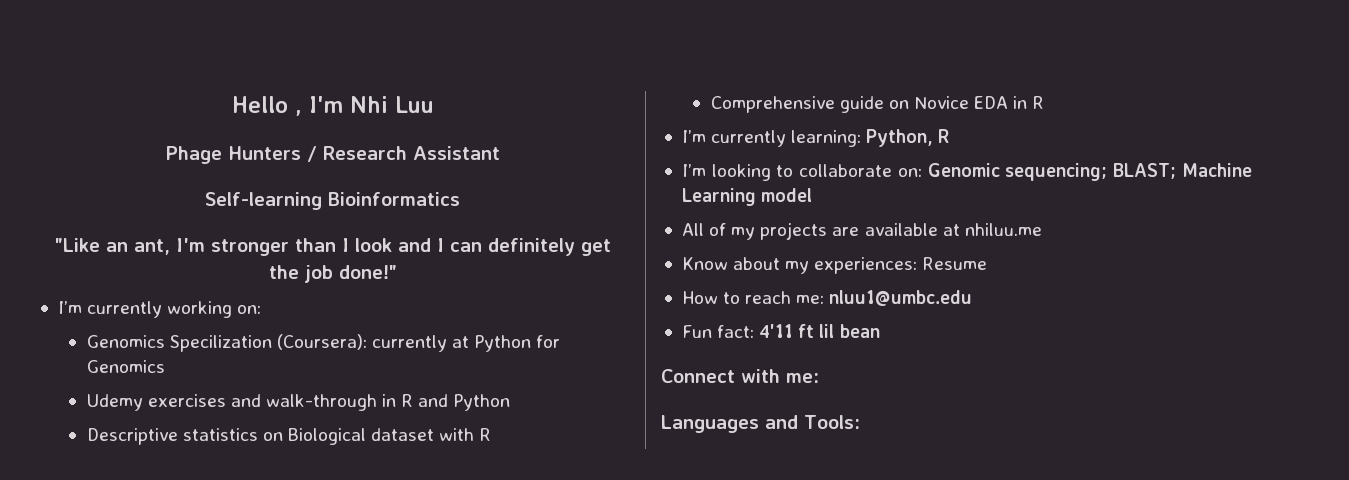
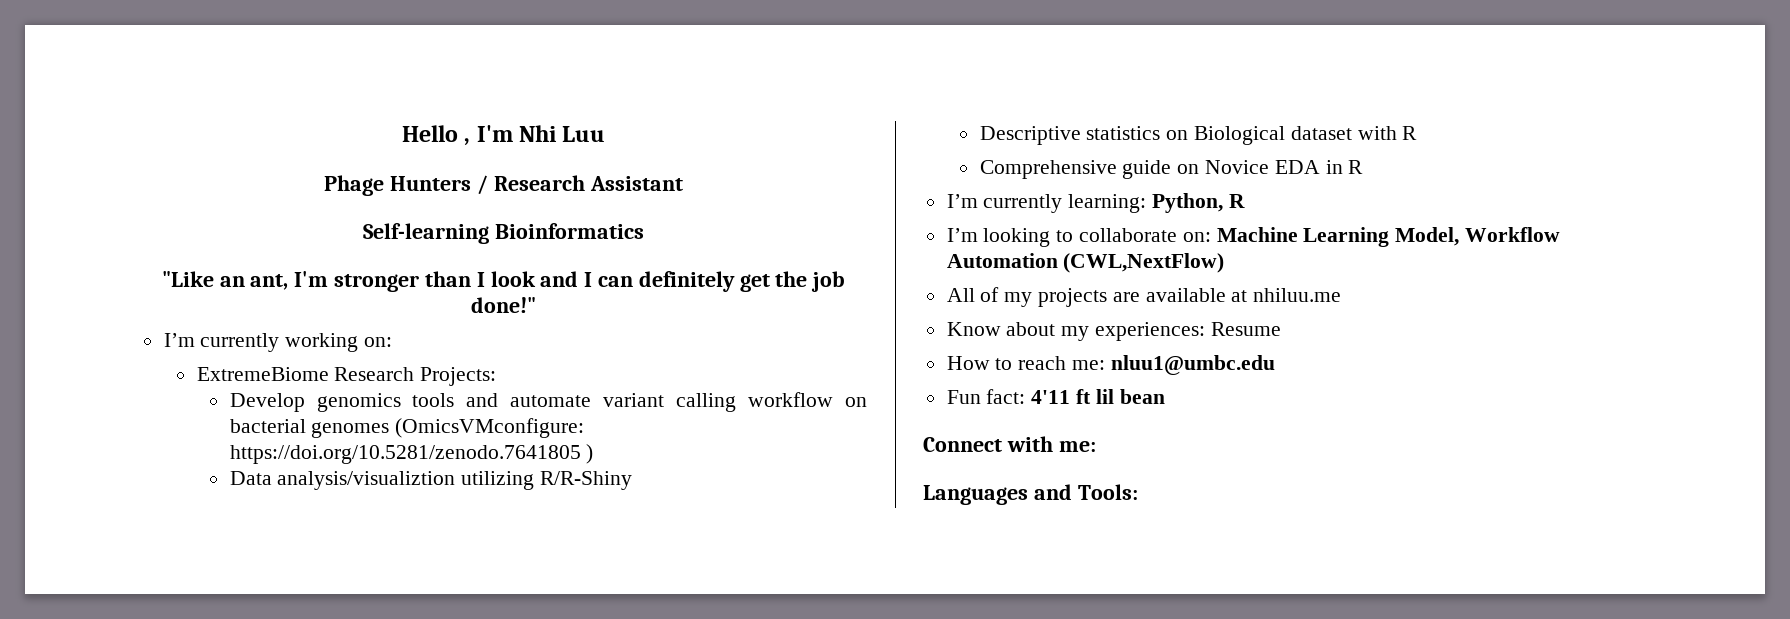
[86,334,561,352] [86,360,165,373] [86,394,511,411] Genomics Specilization (Coursera): currently at Python for Genomics // Udemy exercises and walk-through in R and Python -> [196,367,497,386] [229,392,867,412] [229,418,585,438] [229,444,594,464] [229,471,632,490] ExtremeBiome Research Projects: // Develop genomics tools and automate variant calling workflow on bacterial genomes (OmicsVMconfigure: https://doi.org/10.5281/zenodo.7641805 ) // Data analysis/visualiztion utilizing R/R-Shiny
[927,163,1252,181] [681,188,813,206] Genomic sequencing; BLAST; Machine Learning model -> [1216,227,1561,247] [946,253,1225,273] Machine Learning Model, Workflow Automation (CWL,NextFlow)

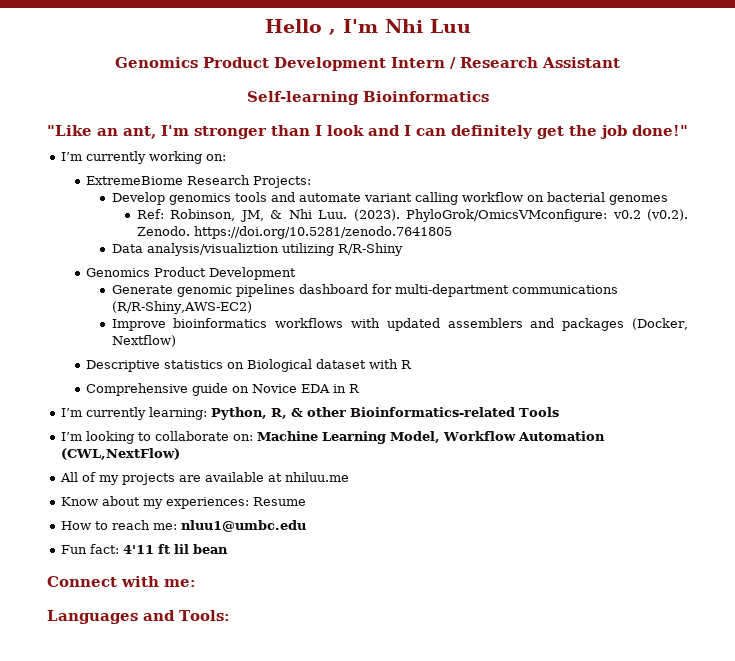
[324,175,472,196] Phage Hunters -> [115,57,445,71] Genomics Product Development Intern
[395,418,585,438] (OmicsVMconfigure: -> [136,209,688,222] [136,226,190,236] // Ref: Robinson, JM, & Nhi Luu. (2023). PhyloGrok/OmicsVMconfigure: v0.2 (v0.2). Zenodo.
[586,444,594,464] ) -> (452, 232) none
(632, 480) none -> [86,267,297,280] [111,284,618,297] [111,301,252,314] [111,318,689,331] [111,335,176,347] // Genomics Product Development // Generate genomic pipelines dashboard for multi-department communications (R/R-Shiny,AWS-EC2) // Improve bioinformatics workflows with updated assemblers and packages (Docker, Nextflow)
[1228,194,1245,208] R -> [271,407,560,419] R, & other Bioinformatics-related Tools

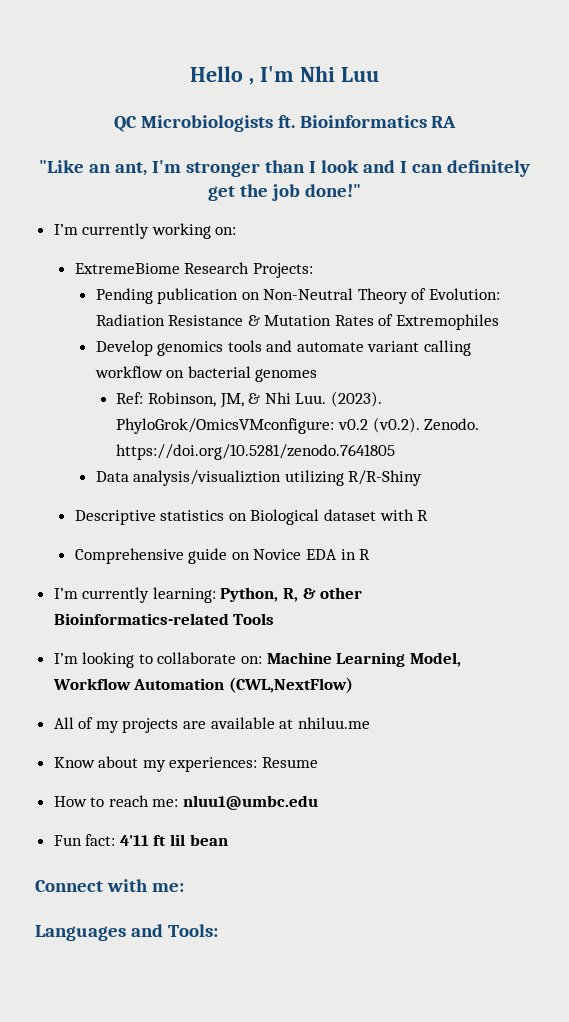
[115,57,620,71] [246,91,359,105] Genomics Product Development Intern / Research Assistant // Self-learning -> [113,115,295,132] QC Microbiologists ft.
(489, 96) none -> [431,116,457,128] RA
(312, 182) none -> [95,288,501,304] [95,314,500,330] // Pending publication on Non-Neutral Theory of Evolution: Radiation Resistance & Mutation Rates of Extremophiles
[86,267,297,280] [111,284,618,297] [111,301,252,314] [111,318,689,331] [111,335,176,347] // Genomics Product Development // Generate genomic pipelines dashboard for multi-department communications (R/R-Shiny,AWS-EC2) // Improve bioinformatics workflows with updated assemblers and packages (Docker, Nextflow) -> (423, 478) none

